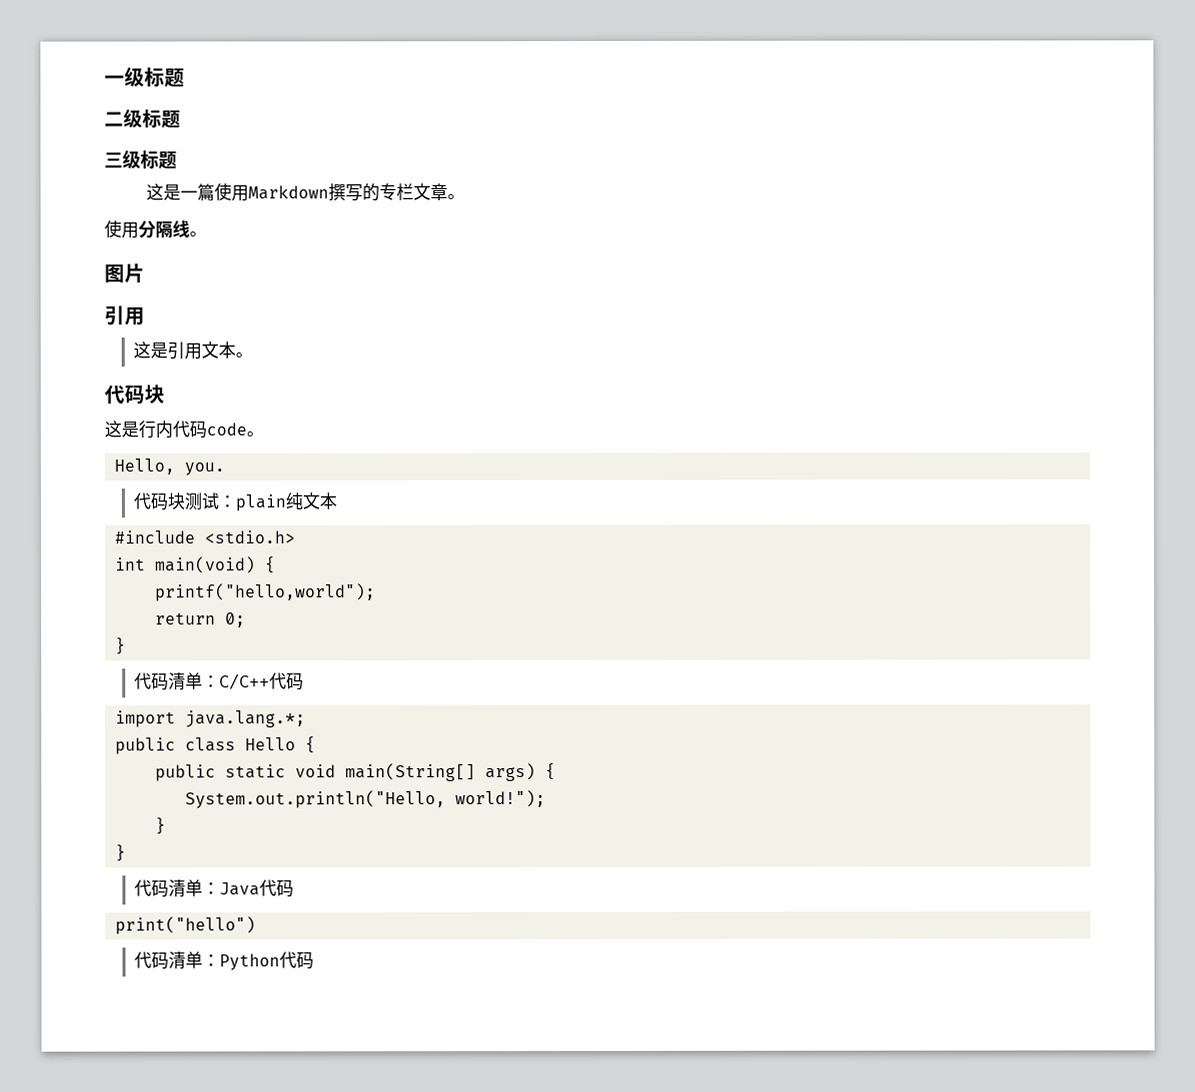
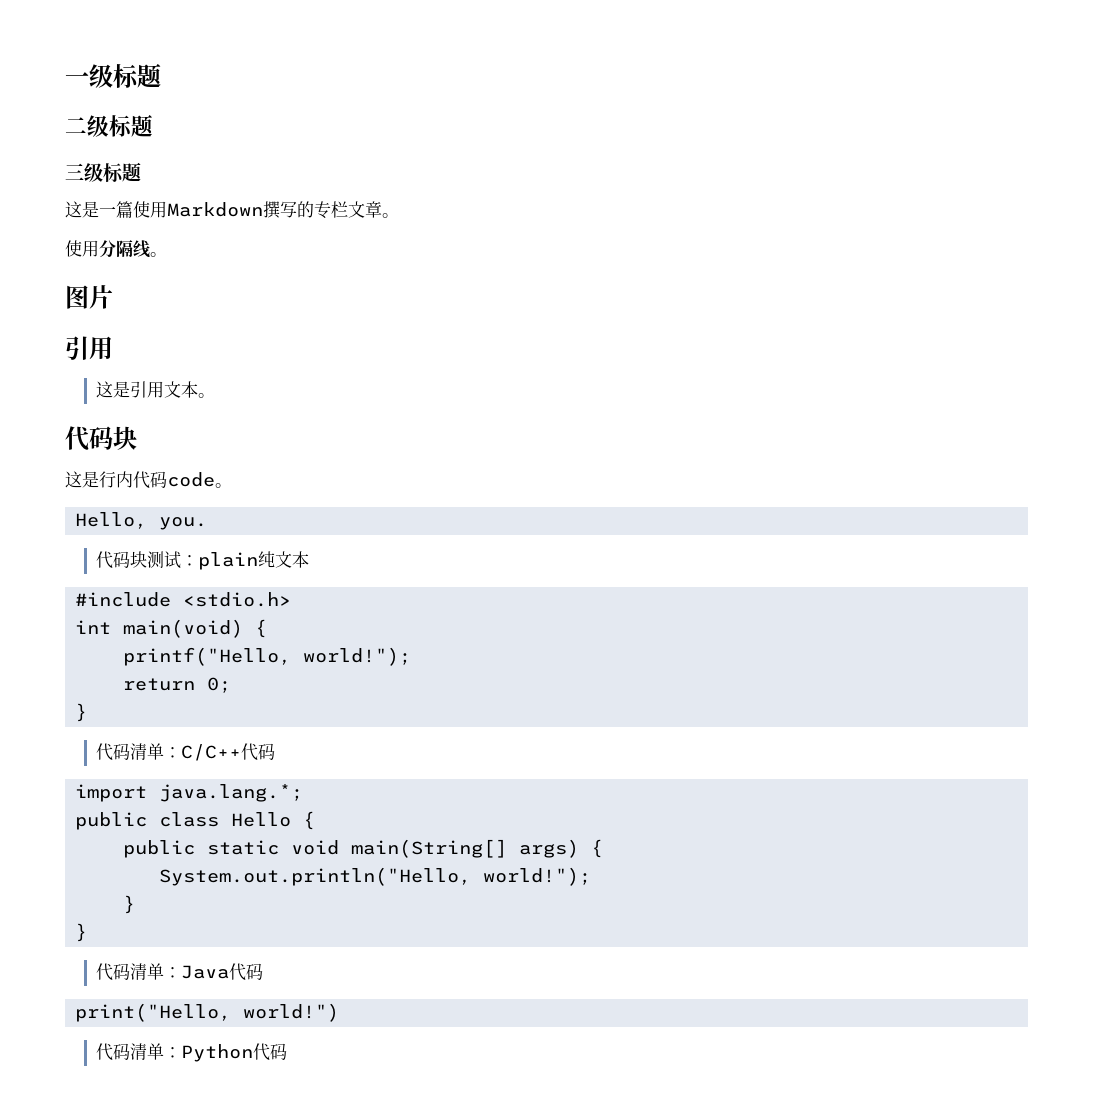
[155,583,377,602] printf("hello,world"); -> [123,647,412,666] printf("Hello, world!");
[115,916,257,935] print("hello") -> [75,1003,340,1022] print("Hello, world!")

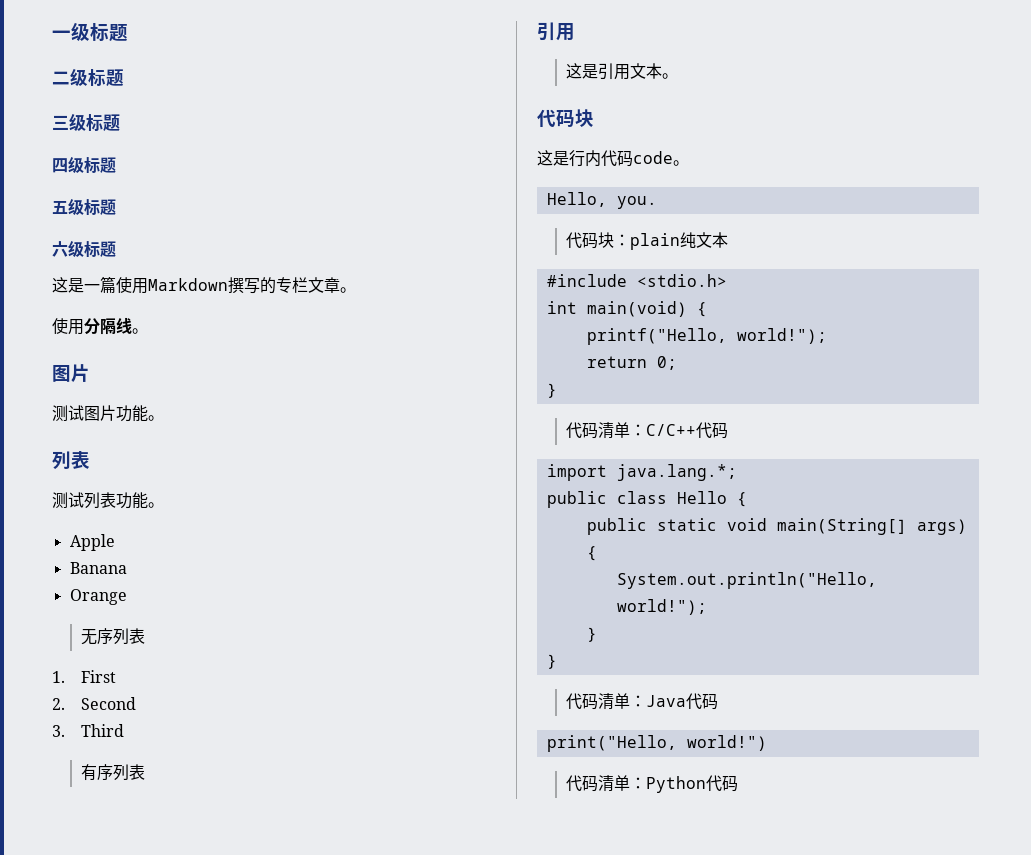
(141, 172) none -> [52,156,116,174] [52,198,116,216] [52,240,116,258] // 四级标题 // 五级标题 // 六级标题
(113, 297) none -> [52,405,164,422] [52,451,90,470] [52,492,164,509] [69,534,115,551] [69,562,127,574] [69,589,127,605] [81,628,146,645] [52,670,117,683] [52,697,137,710] [52,724,125,737] [81,764,146,781] // 测试图片功能。 // 列表 // 测试列表功能。 // Apple // Banana // Orange // 无序列表 // 1. First // 2. Second // 3. Third // 有序列表
[146,551,181,569] 测试 -> (615, 240) none

